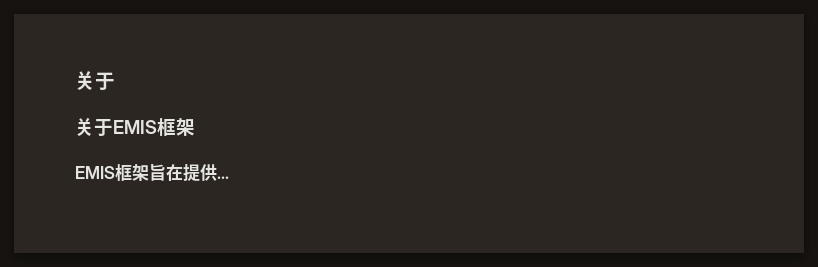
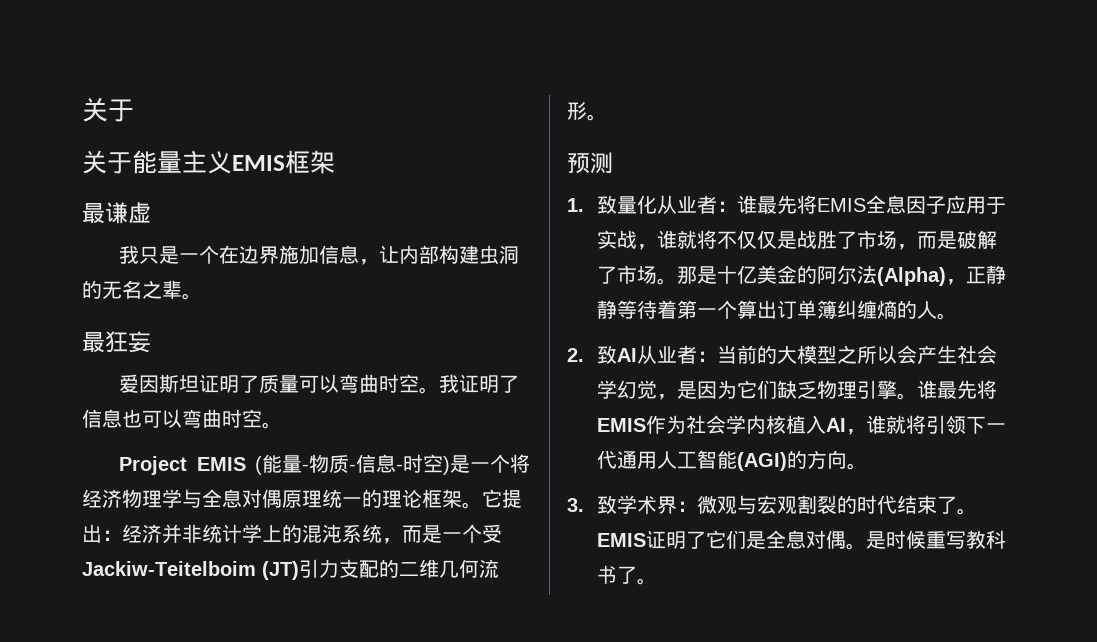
(113, 127) none -> [132,150,232,174] 能量主义
[75,164,229,181] EMIS框架旨在提供... -> [82,202,151,224] [119,245,520,265] [82,280,202,300] [82,331,151,353] [119,374,520,394] [82,409,282,429] [119,454,530,475] [82,489,522,509] [82,524,502,544] [82,559,499,580] [567,101,607,121] [567,152,613,174] [567,195,1007,214] [597,230,998,250] [597,265,1007,286] [597,300,958,320] [567,345,998,364] [597,380,998,400] [597,415,1007,435] [597,450,868,471] [567,495,978,515] [597,530,1007,550] [597,565,658,585] 最谦虚 // 我只是一个在边界施加信息，让内部构建虫洞的无名之辈。 // 最狂妄 // 爱因斯坦证明了质量可以弯曲时空。我证明了信息也可以弯曲时空。 // Project EMIS (能量-物质-信息-时空)是一个将经济物理学与全息对偶原理统一的理论框架。它提出：经济并非统计学上的混沌系统，而是一个受Jackiw-Teitelboim (JT)引力支配的二维几何流形。 // 预测 // 1.致量化从业者：谁最先将EMIS全息因子应用于实战，谁就将不仅仅是战胜了市场，而是破解了市场。那是十亿美金的阿尔法(Alpha)，正静静等待着第一个算出订单簿纠缠熵的人。 // 2.致AI从业者：当前的大模型之所以会产生社会学幻觉，是因为它们缺乏物理引擎。谁最先将EMIS作为社会学内核植入AI，谁就将引领下一代通用人工智能(AGI)的方向。 // 3.致学术界：微观与宏观割裂的时代结束了。EMIS证明了它们是全息对偶。是时候重写教科书了。

